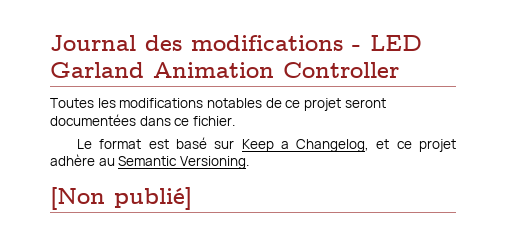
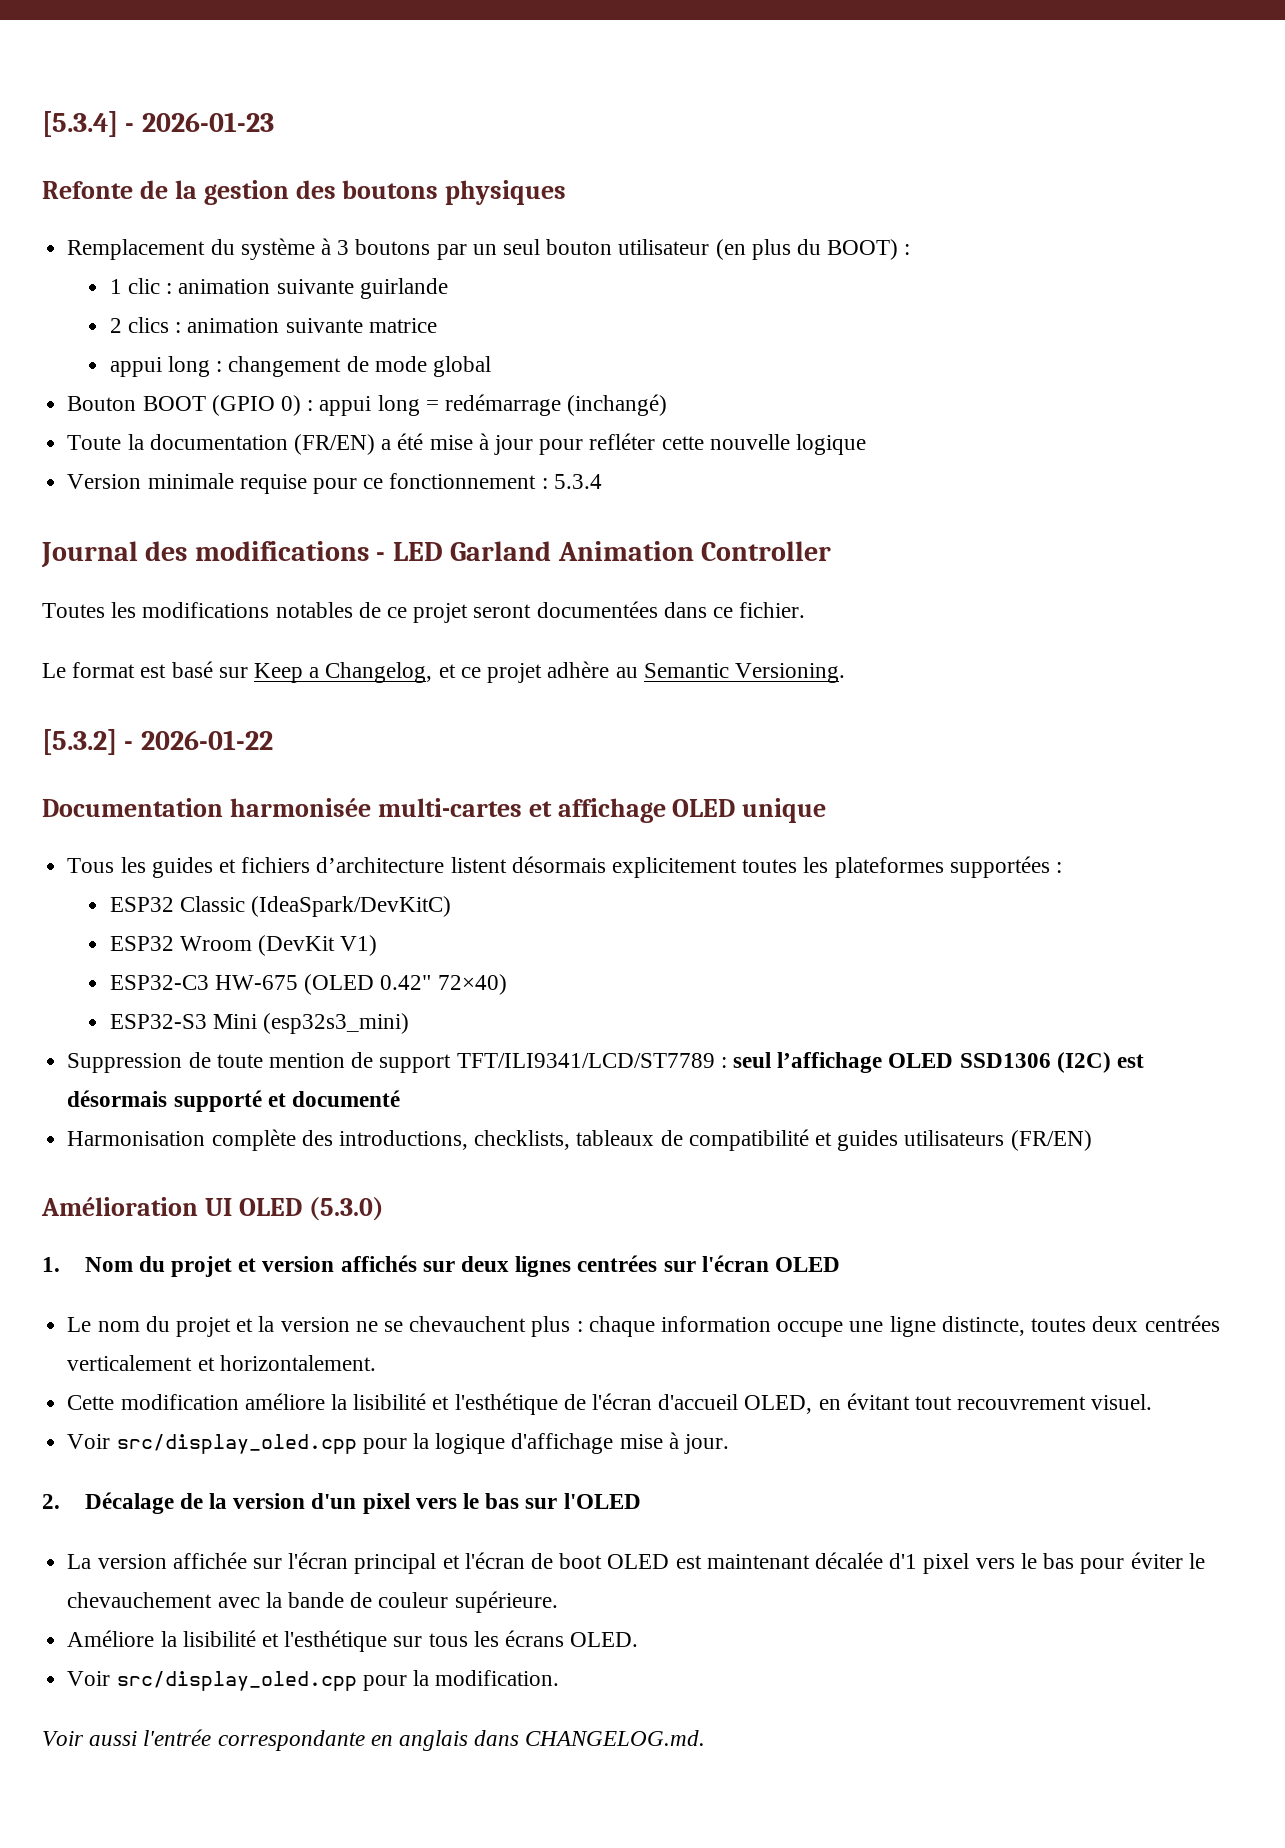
(50, 43) none -> [42,111,274,137] [42,180,567,205] [67,238,911,260] [109,278,448,299] [109,317,437,333] [109,356,492,377] [67,394,668,416] [67,433,867,455] [67,473,602,494] [5.3.4] - 2026-01-23 // Refonte de la gestion des boutons physiques // Remplacement du système à 3 boutons par un seul bouton utilisateur (en plus du BOOT) : // 1 clic : animation suivante guirlande // 2 clics : animation suivante matrice // appui long : changement de mode global // Bouton BOOT (GPIO 0) : appui long = redémarrage (inchangé) // Toute la documentation (FR/EN) a été mise à jour pour refléter cette nouvelle logique // Version minimale requise pour ce fonctionnement : 5.3.4 //
[50,187,192,210] [Non publié] -> [42,729,273,755] [42,798,827,823] [67,856,1063,878] [109,896,452,917] [109,935,378,956] [109,974,507,995] [109,1013,410,1034] [67,1052,1145,1073] [67,1090,400,1112] [67,1129,1092,1151] [41,1197,384,1221] [42,1255,841,1277] [67,1315,1220,1337] [67,1355,376,1371] [67,1393,1153,1415] [67,1432,729,1454] [42,1492,641,1514] [67,1552,1205,1574] [67,1591,558,1613] [67,1630,639,1652] [67,1670,560,1691] [42,1729,706,1751] [5.3.2] - 2026-01-22 // Documentation harmonisée multi-cartes et affichage OLED unique // Tous les guides et fichiers d’architecture listent désormais explicitement toutes les plateformes supportées : // ESP32 Classic (IdeaSpark/DevKitC) // ESP32 Wroom (DevKit V1) // ESP32-C3 HW-675 (OLED 0.42" 72×40) // ESP32-S3 Mini (esp32s3_mini) // Suppression de toute mention de support TFT/ILI9341/LCD/ST7789 : seul l’affichage OLED SSD1306 (I2C) est désormais supporté et documenté // Harmonisation complète des introductions, checklists, tableaux de compatibilité et guides utilisateurs (FR/EN) // Amélioration UI OLED (5.3.0) // 1. Nom du projet et version affichés sur deux lignes centrées sur l'écran OLED // Le nom du projet et la version ne se chevauchent plus : chaque information occupe une ligne distincte, toutes deux centrées verticalement et horizontalement. // Cette modification améliore la lisibilité et l'esthétique de l'écran d'accueil OLED, en évitant tout recouvrement visuel. // Voir src/display_oled.cpp pour la logique d'affichage mise à jour. // 2. Décalage de la version d'un pixel vers le bas sur l'OLED // La version affichée sur l'écran principal et l'écran de boot OLED est maintenant décalée d'1 pixel vers le bas pour éviter le chevauchement avec la bande de couleur supérieure. // Améliore la lisibilité et l'esthétique sur tous les écrans OLED. // Voir src/display_oled.cpp pour la modification. // Voir aussi l'entrée correspondante en anglais dans CHANGELOG.md.

